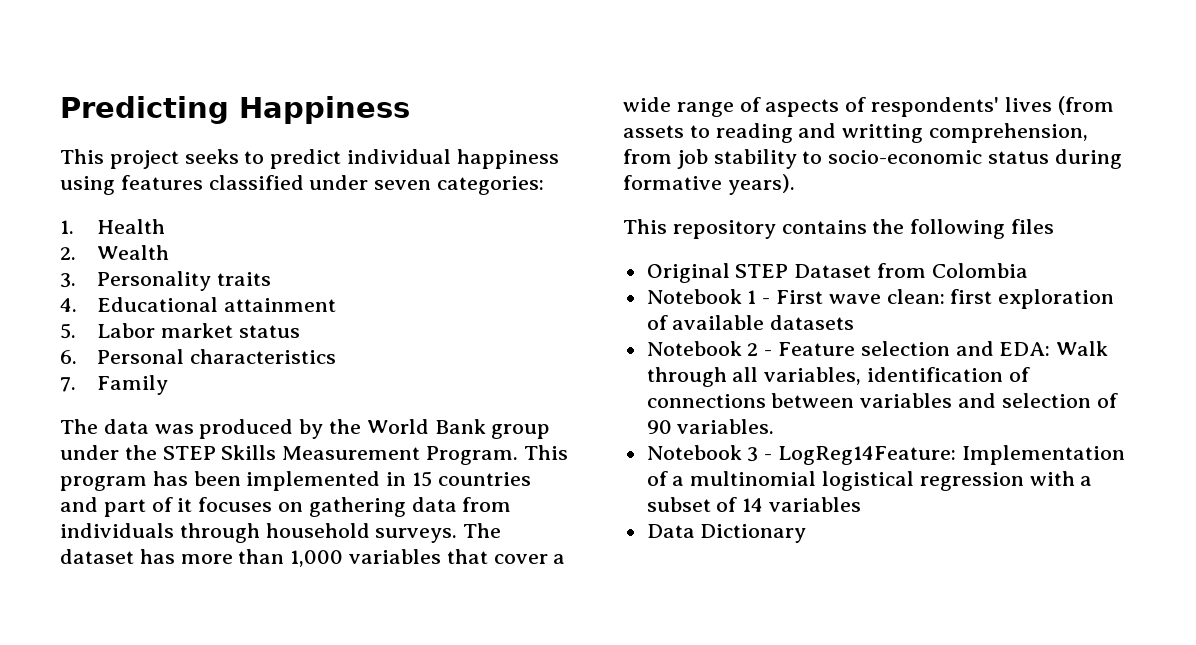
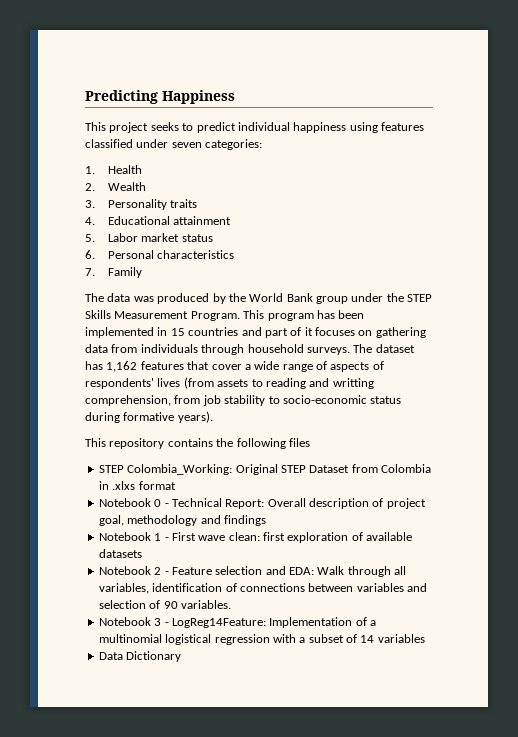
[180,549,442,567] more than 1,000 variables -> [106,361,184,372] 1,162 features
(1055, 226) none -> [98,464,233,475] STEP Colombia_Working:
(1028, 270) none -> [98,481,176,490] [98,498,426,509] [98,515,266,526] in .xlxs format // Notebook 0 - Technical Report: Overall description of project goal, methodology and findings

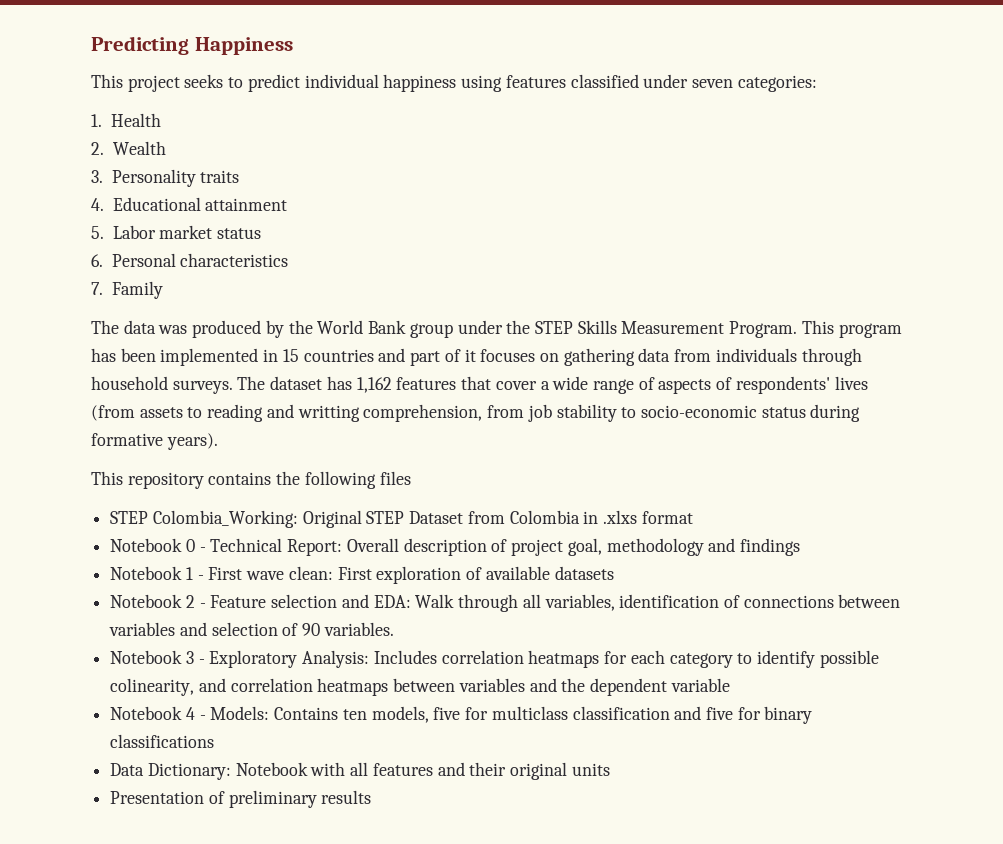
[263,532,285,541] first -> [337,567,372,580] First
[171,617,376,628] [98,634,425,645] [98,651,182,662] LogReg14Feature: Implementation of a multinomial logistical regression with a subset of 14 variables // Data Dictionary -> [209,650,879,668] [110,678,730,696] [110,706,813,724] [110,734,215,748] [110,762,610,780] [110,790,372,808] Exploratory Analysis: Includes correlation heatmaps for each category to identify possible colinearity, and correlation heatmaps between variables and the dependent variable // Notebook 4 - Models: Contains ten models, five for multiclass classification and five for binary classifications // Data Dictionary: Notebook with all features and their original units // Presentation of preliminary results

